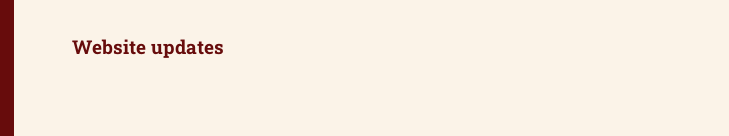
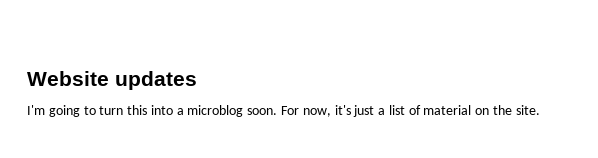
(225, 48) none -> [27,105,540,117] // I'm going to turn this into a microblog soon. For now, it's just a list of material on the site.

